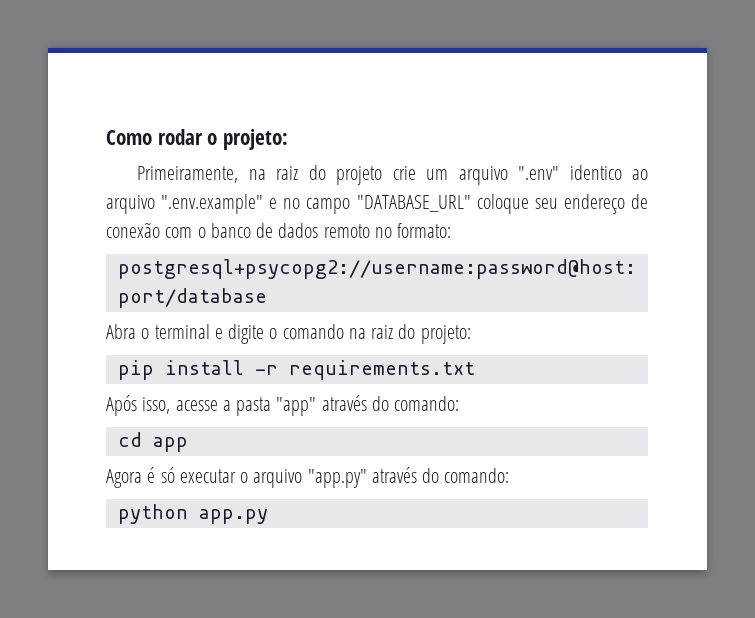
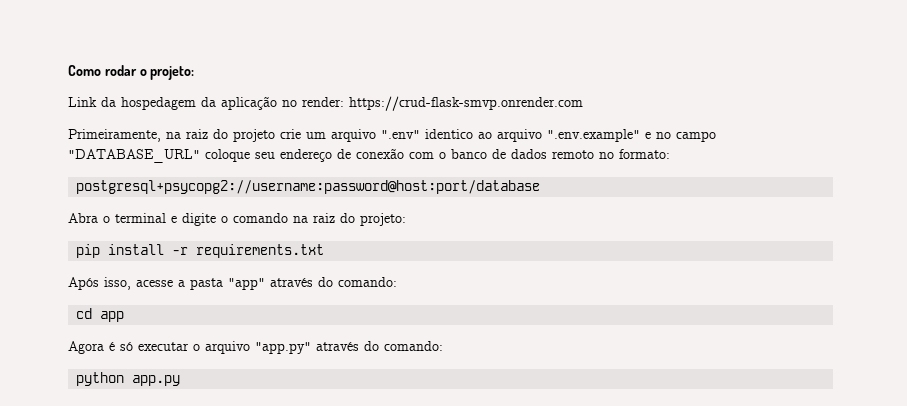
(289, 139) none -> [68,96,583,111] // Link da hospedagem da aplicação no render: https://crud-flask-smvp.onrender.com

